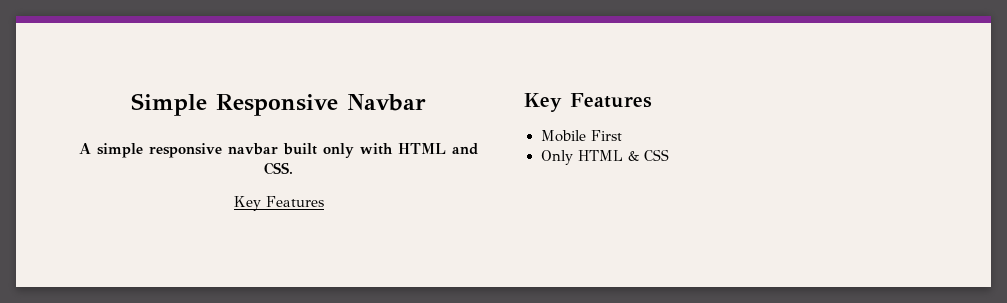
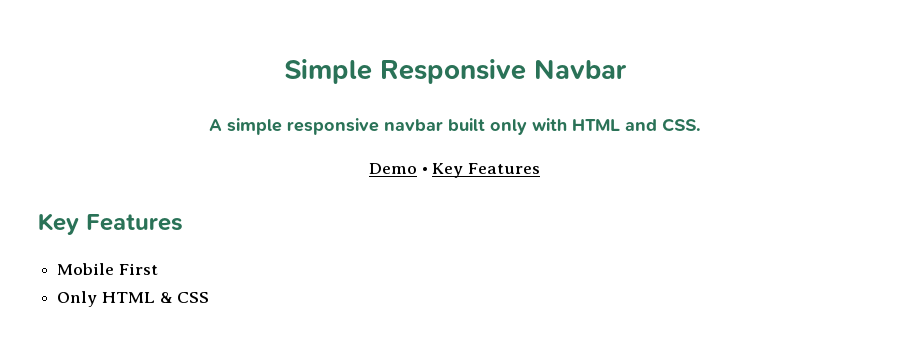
(293, 168) none -> [368,163,428,174] Demo •

